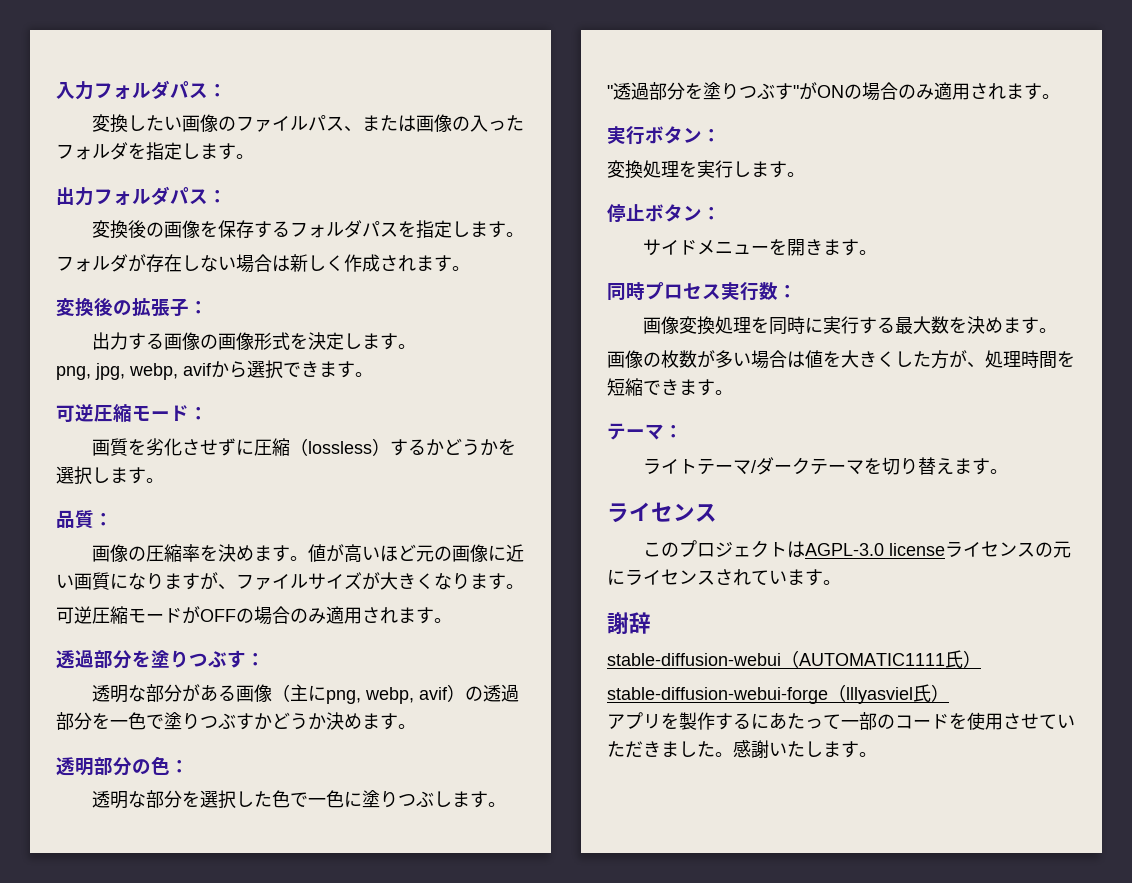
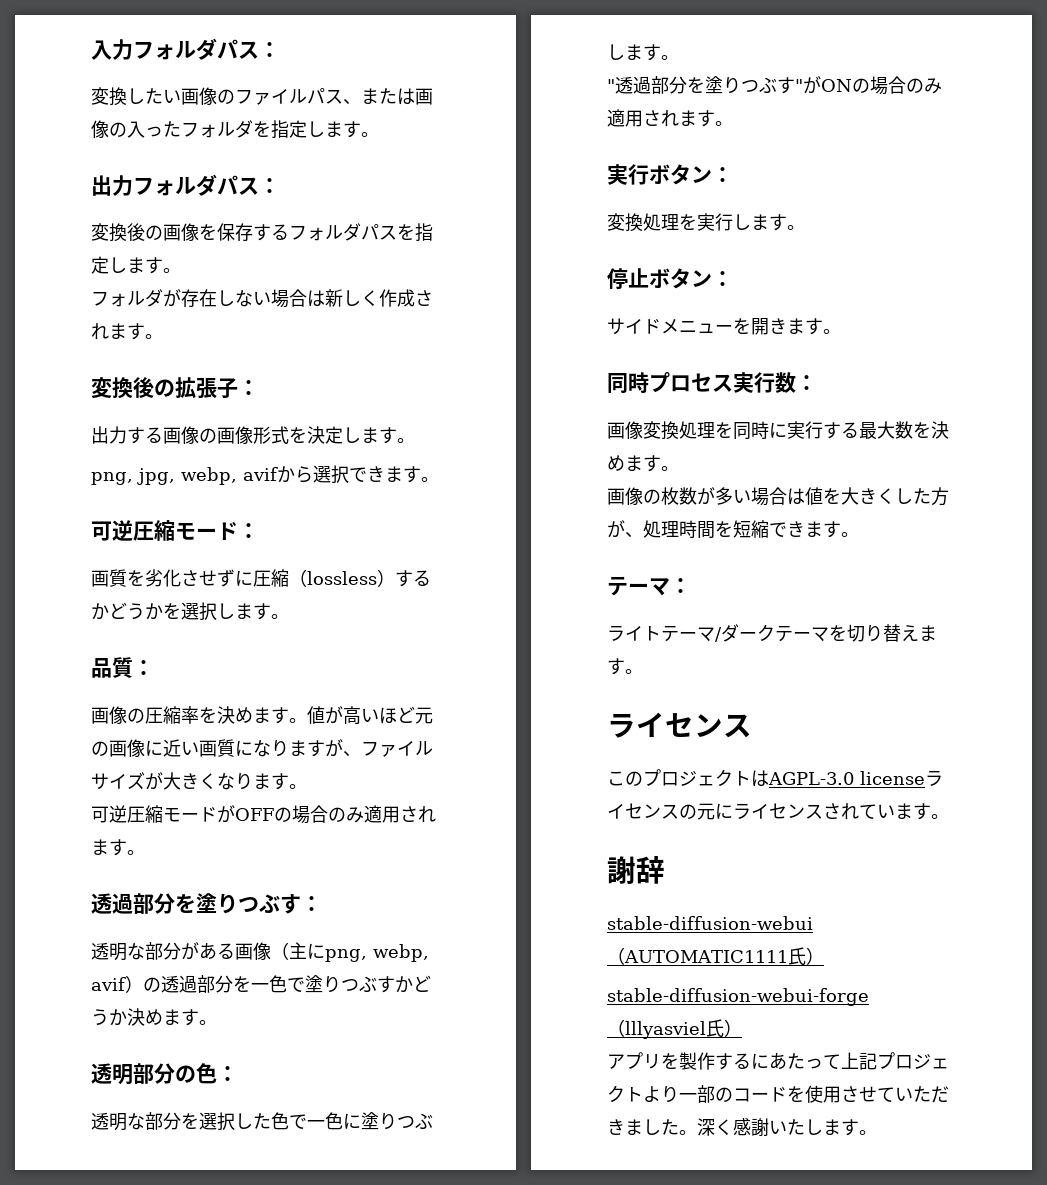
(841, 721) none -> [841,1052,949,1070] [607,1085,679,1103] 上記プロジェクトより
(733, 754) none -> [697,1118,733,1136] 深く

